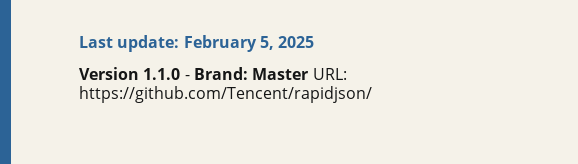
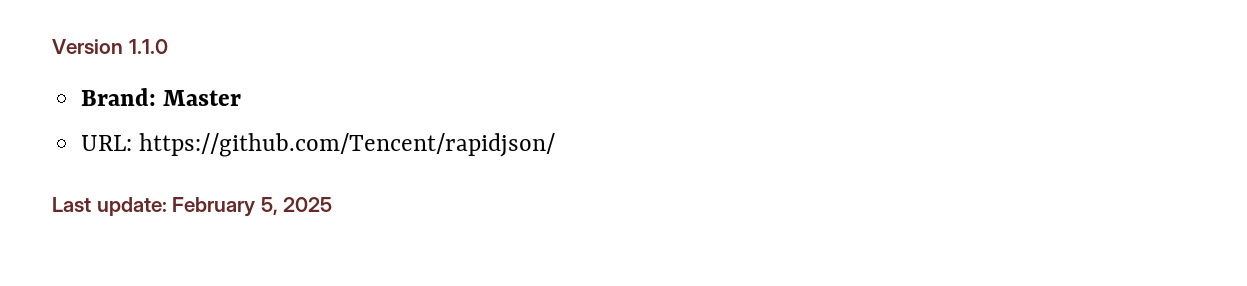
(79, 42) none -> [52,39,168,54] [81,88,242,106] [81,133,556,157] Version 1.1.0 // Brand: Master // URL: https://github.com/Tencent/rapidjson/ //
[79,67,347,80] [79,86,372,103] // Version 1.1.0 - Brand: Master URL: https://github.com/Tencent/rapidjson/ -> (333, 204) none

